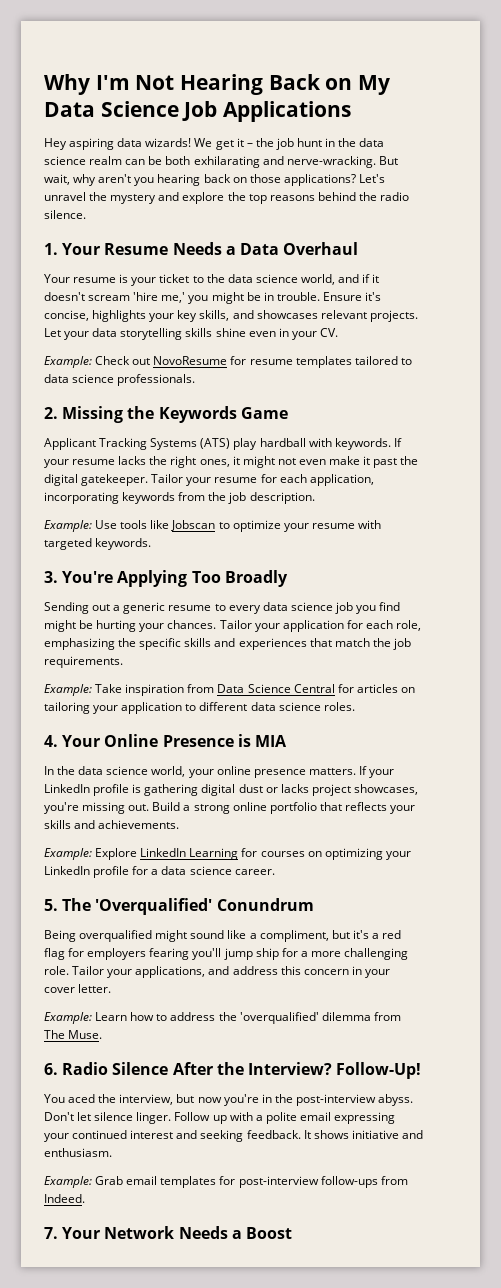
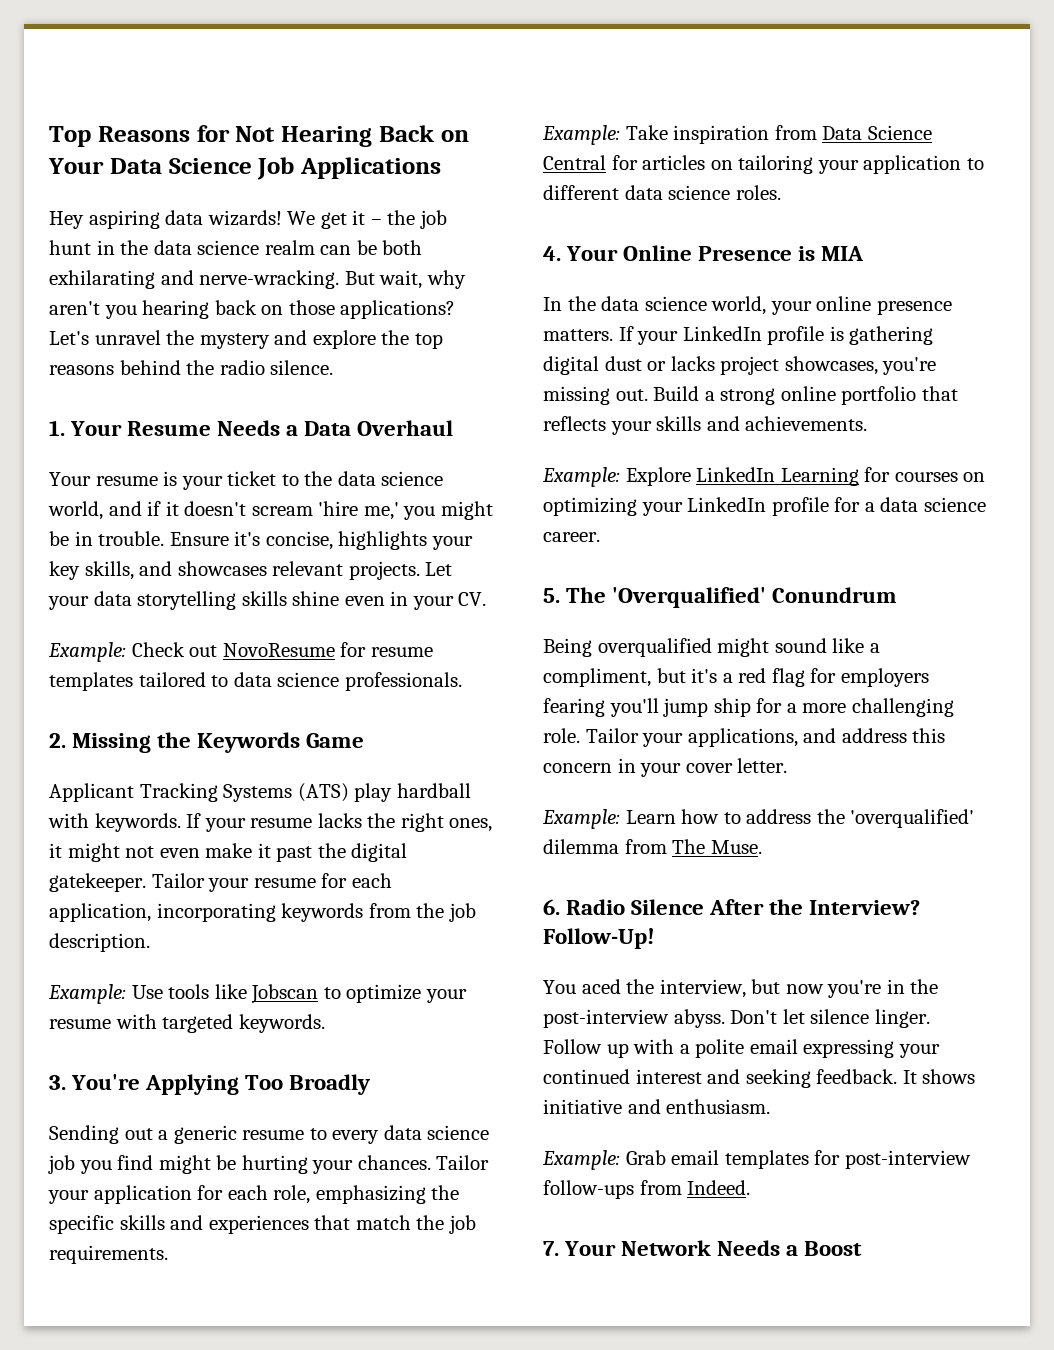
[44,74,130,95] Why I'm -> [49,125,230,147] Top Reasons for
[358,75,391,95] My -> [48,158,104,174] Your

